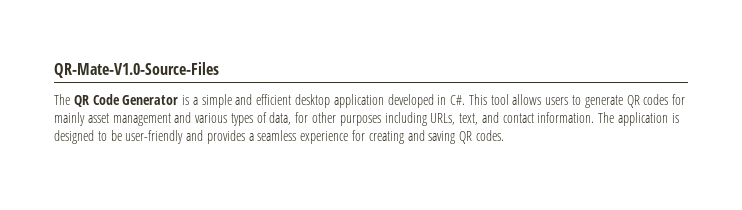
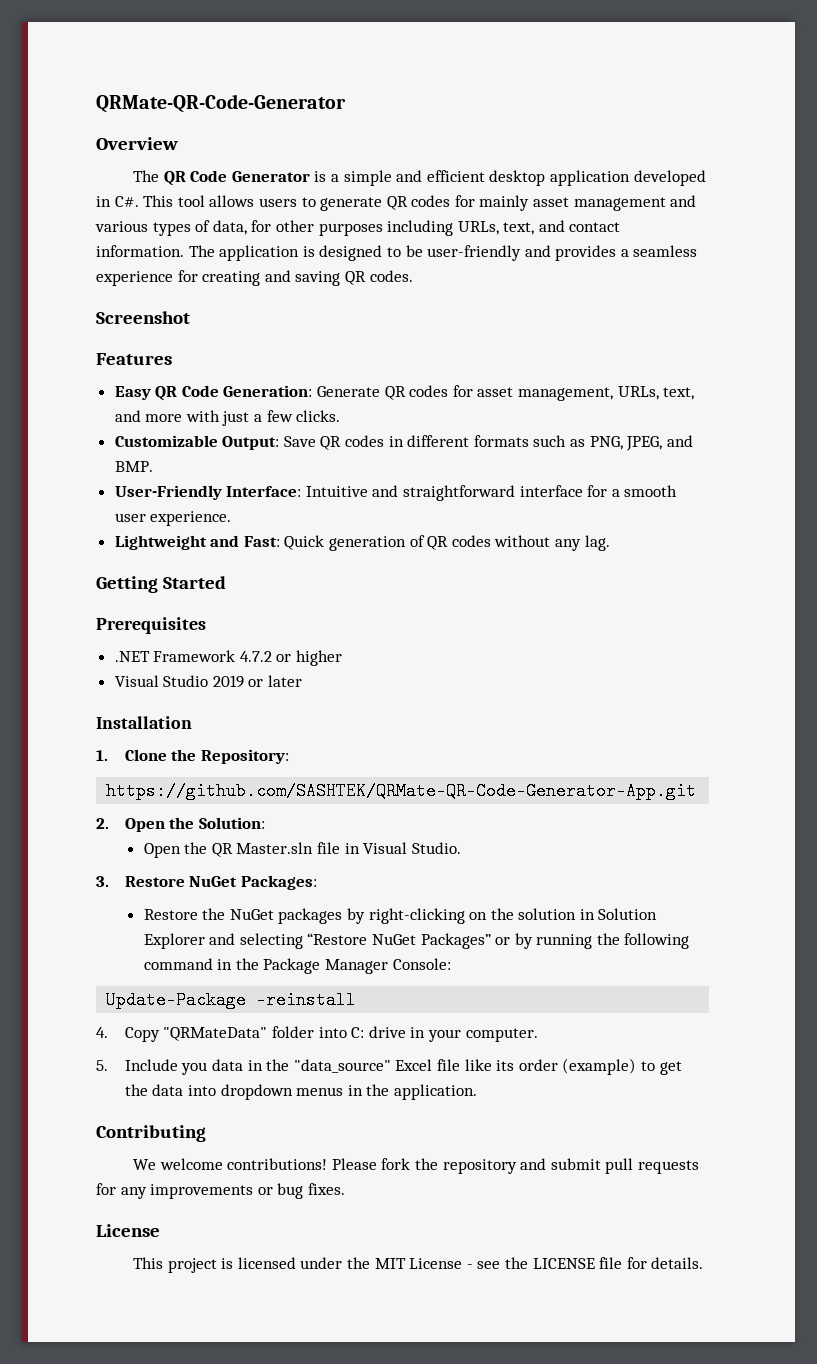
[54,62,219,78] QR-Mate-V1.0-Source-Files -> [96,94,346,113] [96,137,178,150] QRMate-QR-Code-Generator // Overview
(504, 135) none -> [96,311,190,324] [96,353,172,365] [114,385,695,401] [114,410,341,426] [114,435,693,451] [114,461,153,472] [114,485,678,501] [114,511,232,526] [114,535,610,551] [96,576,226,593] [96,617,206,634] [114,650,343,666] [114,675,303,688] [96,716,192,729] [96,749,290,764] [106,782,697,800] [96,817,266,832] [143,842,461,858] [96,875,318,890] [143,908,658,924] [143,933,690,949] [143,958,451,974] [106,991,357,1009] [96,1026,538,1042] [96,1058,682,1075] [124,1084,477,1100] [96,1125,206,1142] [133,1158,699,1174] [96,1183,345,1199] [96,1224,160,1237] [133,1257,704,1273] // Screenshot // Features // Easy QR Code Generation: Generate QR codes for asset management, URLs, text, and more with just a few clicks. // Customizable Output: Save QR codes in different formats such as PNG, JPEG, and BMP. // User-Friendly Interface: Intuitive and straightforward interface for a smooth user experience. // Lightweight and Fast: Quick generation of QR codes without any lag. // Getting Started // Prerequisites // .NET Framework 4.7.2 or higher // Visual Studio 2019 or later // Installation // 1. Clone the Repository: // https://github.com/SASHTEK/QRMate-QR-Code-Generator-App.git // 2. Open the Solution: // Open the QR Master.sln file in Visual Studio. // 3. Restore NuGet Packages: // Restore the NuGet packages by right-clicking on the solution in Solution Explorer and selecting “Restore NuGet Packages” or by running the following command in the Package Manager Console: // Update-Package -reinstall // 4. Copy "QRMateData" folder into C: drive in your computer. // 5. Include you data in the "data_source" Excel file like its order (example) to get the data into dropdown menus in the application. // Contributing // We welcome contributions! Please fork the repository and submit pull requests for any improvements or bug fixes. // License // This project is licensed under the MIT License - see the LICENSE file for details.

